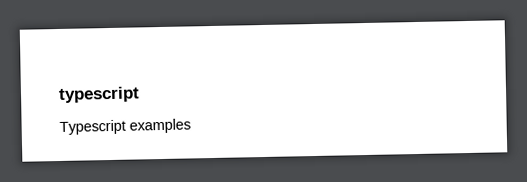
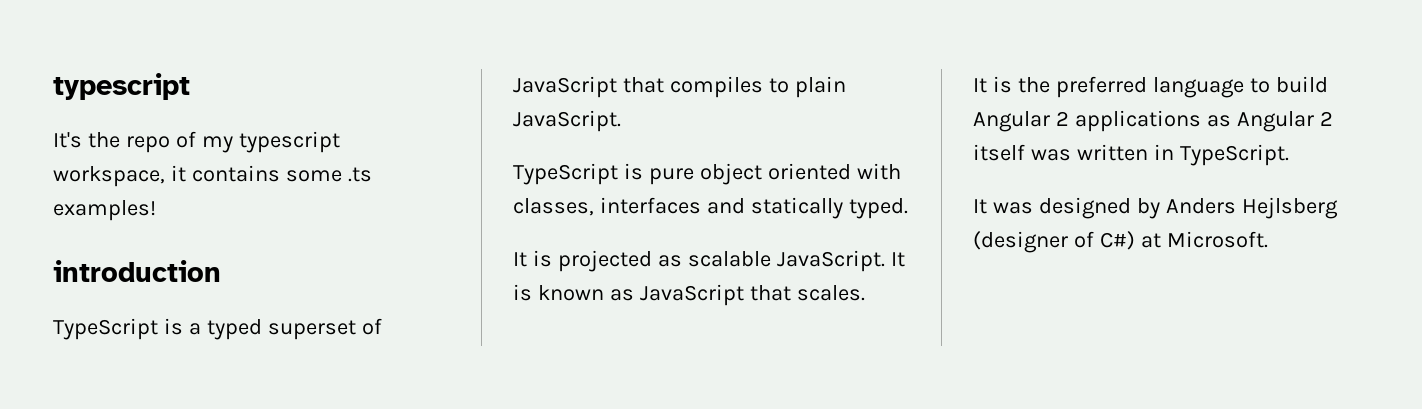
[59,118,191,135] Typescript examples -> [53,131,340,153] [53,165,372,187] [53,200,156,221] [53,260,221,282] [53,318,382,340] [513,76,846,98] [513,110,621,132] [513,163,901,185] [513,197,908,219] [513,250,905,272] [513,284,865,306] [973,76,1328,98] [973,110,1333,132] [973,144,1289,166] [973,197,1338,219] [973,231,1268,253] It's the repo of my typescript workspace, it contains some .ts examples! // introduction // TypeScript is a typed superset of JavaScript that compiles to plain JavaScript. // TypeScript is pure object oriented with classes, interfaces and statically typed. // It is projected as scalable JavaScript. It is known as JavaScript that scales. // It is the preferred language to build Angular 2 applications as Angular 2 itself was written in TypeScript. // It was designed by Anders Hejlsberg (designer of C#) at Microsoft.

